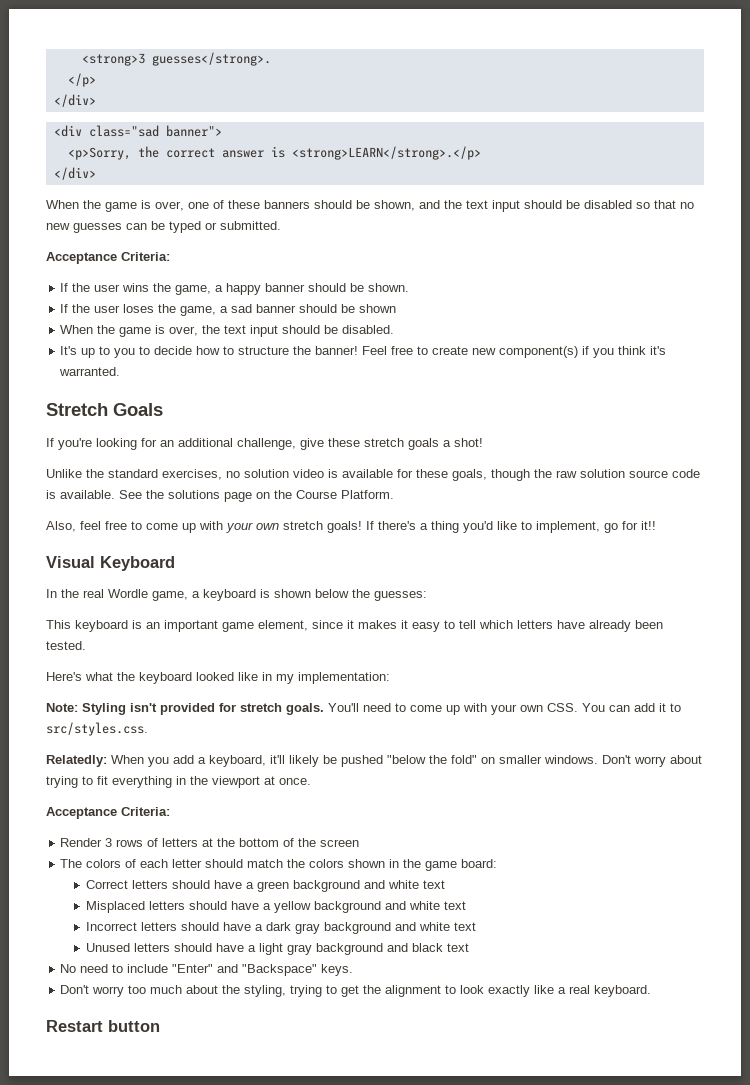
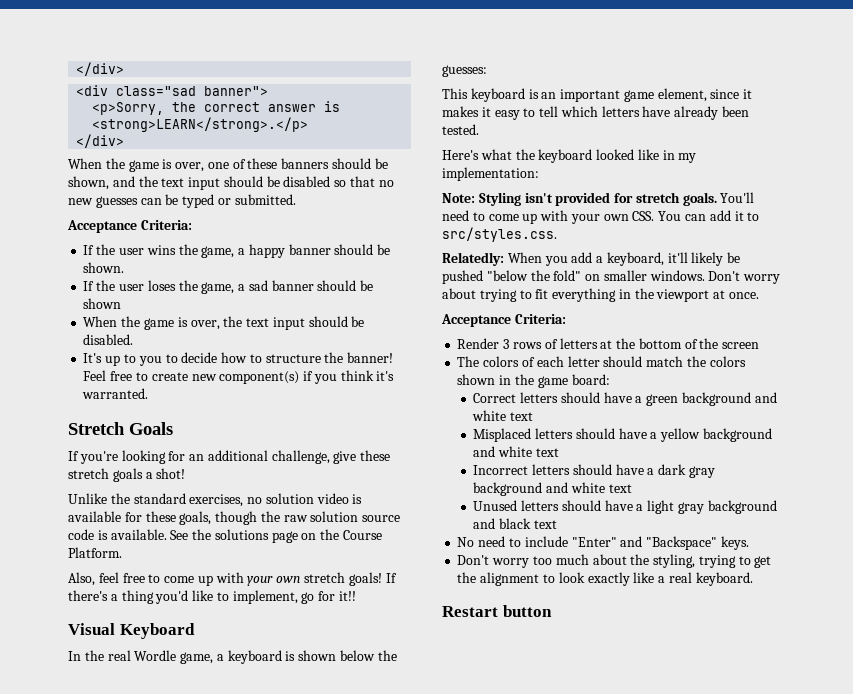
[81,52,271,66] [67,73,96,87] <strong>3 guesses</strong>. // </p> // -> (76, 69) none

